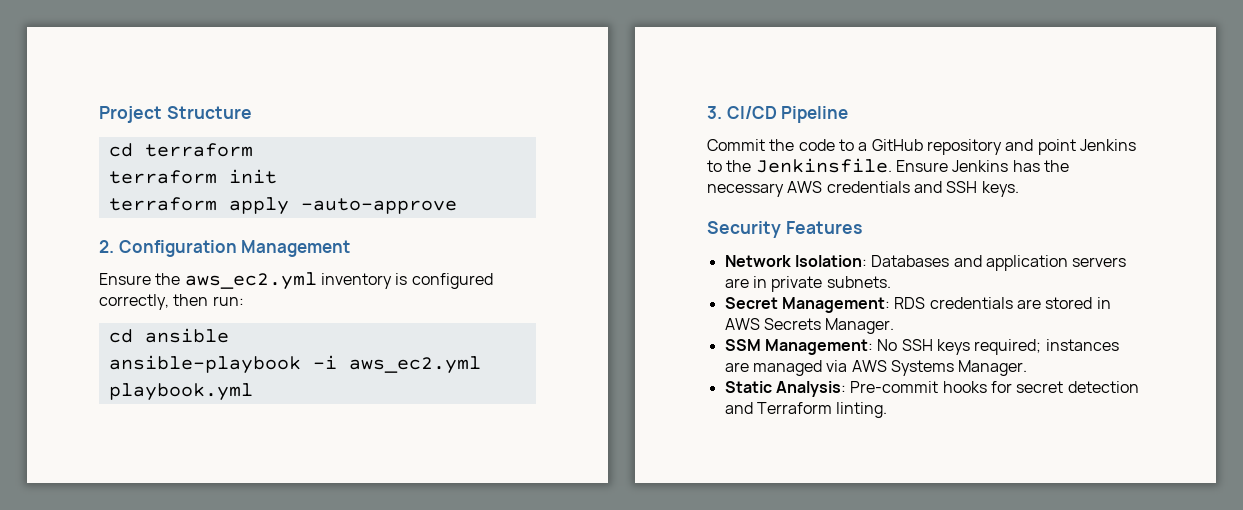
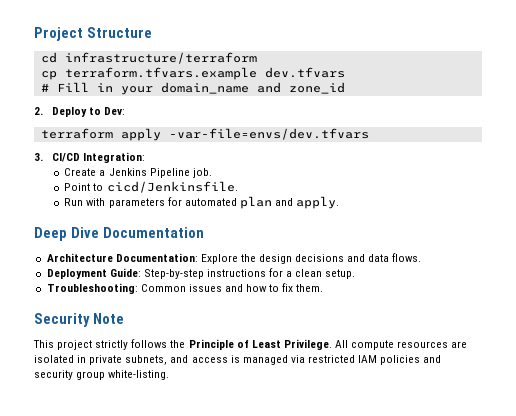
[144,143,253,157] [108,169,277,184] [108,197,457,215] [99,240,351,257] [99,272,493,290] [99,294,244,310] [108,328,229,343] [108,355,481,374] [108,383,253,401] [707,106,849,123] [707,139,1136,155] [707,158,1069,173] [707,181,1019,197] [707,221,862,238] [724,255,1127,271] [724,276,891,292] [724,297,1111,313] [724,318,895,334] [724,339,1119,355] [724,360,1028,376] [724,381,1139,397] [724,402,888,418] terraform // terraform init // terraform apply -auto-approve // 2. Configuration Management // Ensure the aws_ec2.yml inventory is configured correctly, then run: // cd ansible // ansible-playbook -i aws_ec2.yml playbook.yml // 3. CI/CD Pipeline // Commit the code to a GitHub repository and point Jenkins to the Jenkinsfile. Ensure Jenkins has the necessary AWS credentials and SSH keys. // Security Features // Network Isolation: Databases and application servers are in private subnets. // Secret Management: RDS credentials are stored in AWS Secrets Manager. // SSM Management: No SSH keys required; instances are managed via AWS Systems Manager. // Static Analysis: Pre-commit hooks for secret detection and Terraform linting. -> [64,52,257,64] [40,67,345,80] [40,82,345,95] [34,107,125,117] [40,128,369,141] [34,152,145,163] [64,168,212,178] [64,181,238,193] [64,196,340,209] [34,227,204,241] [46,253,422,264] [46,268,356,279] [46,283,324,294] [34,313,124,327] [33,339,468,350] [34,355,442,365] [34,370,170,380] infrastructure/terraform // cp terraform.tfvars.example dev.tfvars // # Fill in your domain_name and zone_id // 2. Deploy to Dev: // terraform apply -var-file=envs/dev.tfvars // 3. CI/CD Integration: // Create a Jenkins Pipeline job. // Point to cicd/Jenkinsfile. // Run with parameters for automated plan and apply. // Deep Dive Documentation // Architecture Documentation: Explore the design decisions and data flows. // Deployment Guide: Step-by-step instructions for a clean setup. // Troubleshooting: Common issues and how to fix them. // Security Note // This project strictly follows the Principle of Least Privilege. All compute resources are isolated in private subnets, and access is managed via restricted IAM policies and security group white-listing.

